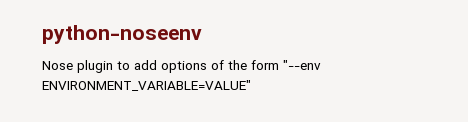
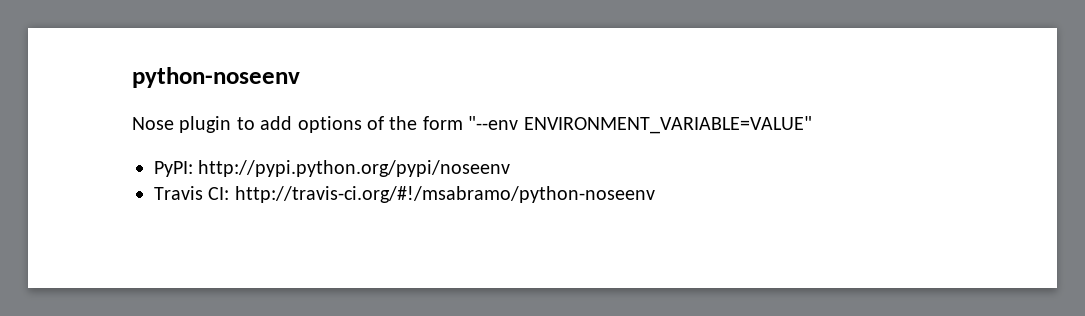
(251, 85) none -> [154,160,511,177] [154,186,655,203] // PyPI: http://pypi.python.org/pypi/noseenv // Travis CI: http://travis-ci.org/#!/msabramo/python-noseenv

